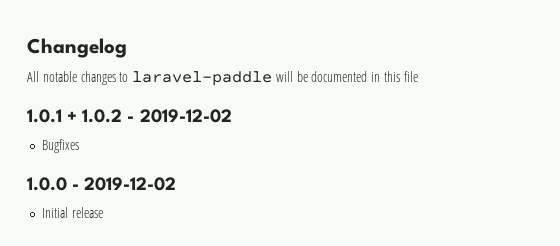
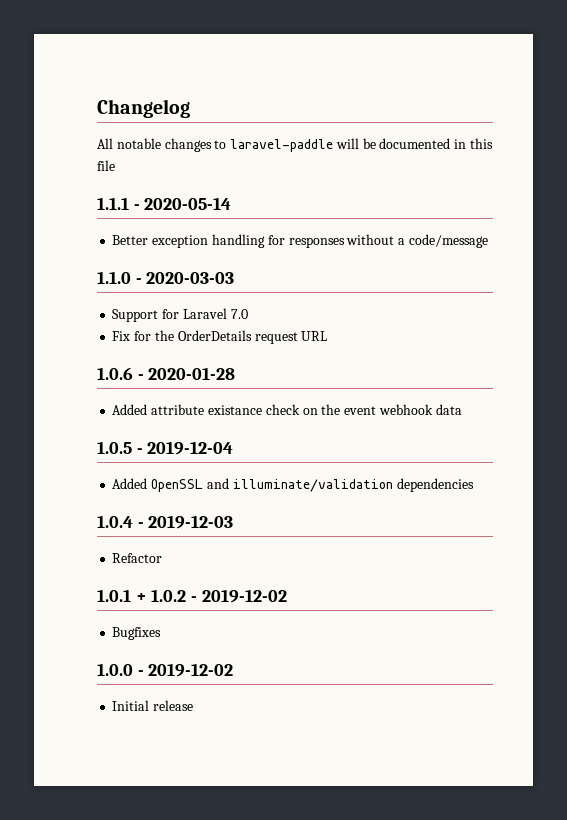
(418, 76) none -> [97,197,232,210] [112,234,488,248] [97,271,235,284] [112,308,248,322] [112,330,328,344] [97,367,236,380] [112,404,462,415] [97,441,234,455] [112,478,474,492] [97,515,234,529] [112,553,163,563] // 1.1.1 - 2020-05-14 // Better exception handling for responses without a code/message // 1.1.0 - 2020-03-03 // Support for Laravel 7.0 // Fix for the OrderDetails request URL // 1.0.6 - 2020-01-28 // Added attribute existance check on the event webhook data // 1.0.5 - 2019-12-04 // Added OpenSSL and illuminate/validation dependencies // 1.0.4 - 2019-12-03 // Refactor

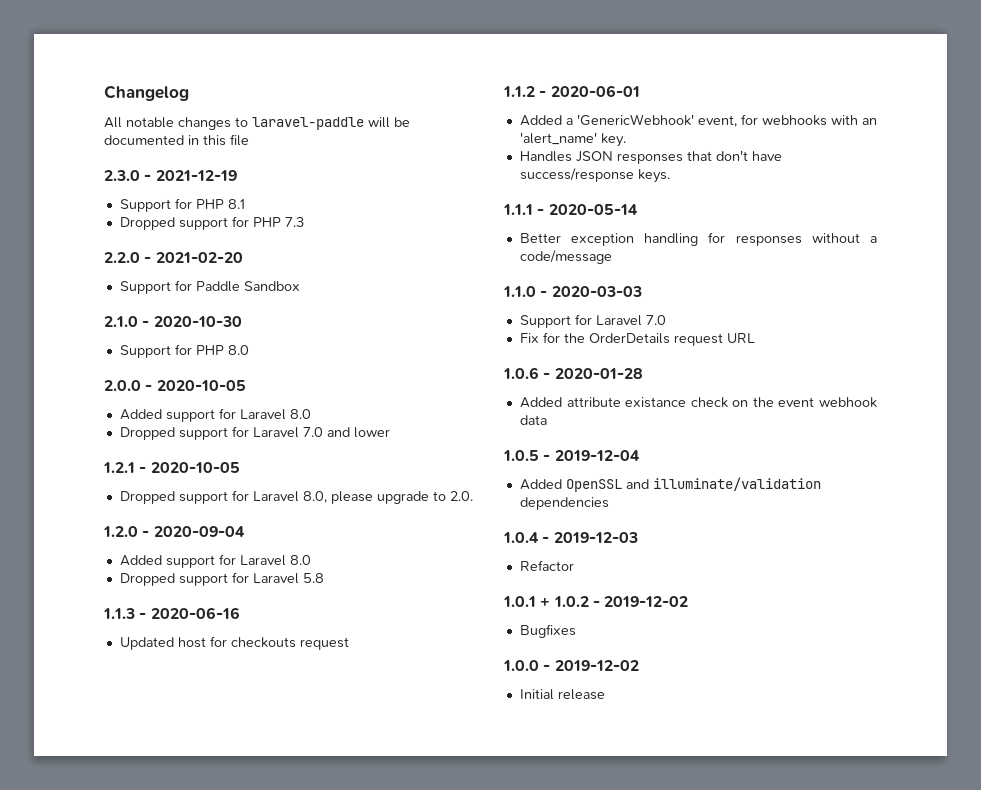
(115, 165) none -> [104,170,237,181] [119,198,245,212] [119,216,304,230] [104,252,243,263] [119,280,300,294] [104,316,242,327] [119,344,249,358] [104,380,246,391] [119,408,311,422] [119,426,390,440] [103,462,240,473] [119,490,473,504] [103,526,245,537] [119,554,311,568] [119,572,324,586] [103,607,240,619] [119,636,349,650] [503,85,640,97] [519,114,877,127] [519,132,626,147] [519,150,782,164] [519,168,670,183] // 2.3.0 - 2021-12-19 // Support for PHP 8.1 // Dropped support for PHP 7.3 // 2.2.0 - 2021-02-20 // Support for Paddle Sandbox // 2.1.0 - 2020-10-30 // Support for PHP 8.0 // 2.0.0 - 2020-10-05 // Added support for Laravel 8.0 // Dropped support for Laravel 7.0 and lower // 1.2.1 - 2020-10-05 // Dropped support for Laravel 8.0, please upgrade to 2.0. // 1.2.0 - 2020-09-04 // Added support for Laravel 8.0 // Dropped support for Laravel 5.8 // 1.1.3 - 2020-06-16 // Updated host for checkouts request // 1.1.2 - 2020-06-01 // Added a 'GenericWebhook' event, for webhooks with an 'alert_name' key. // Handles JSON responses that don't have success/response keys.

